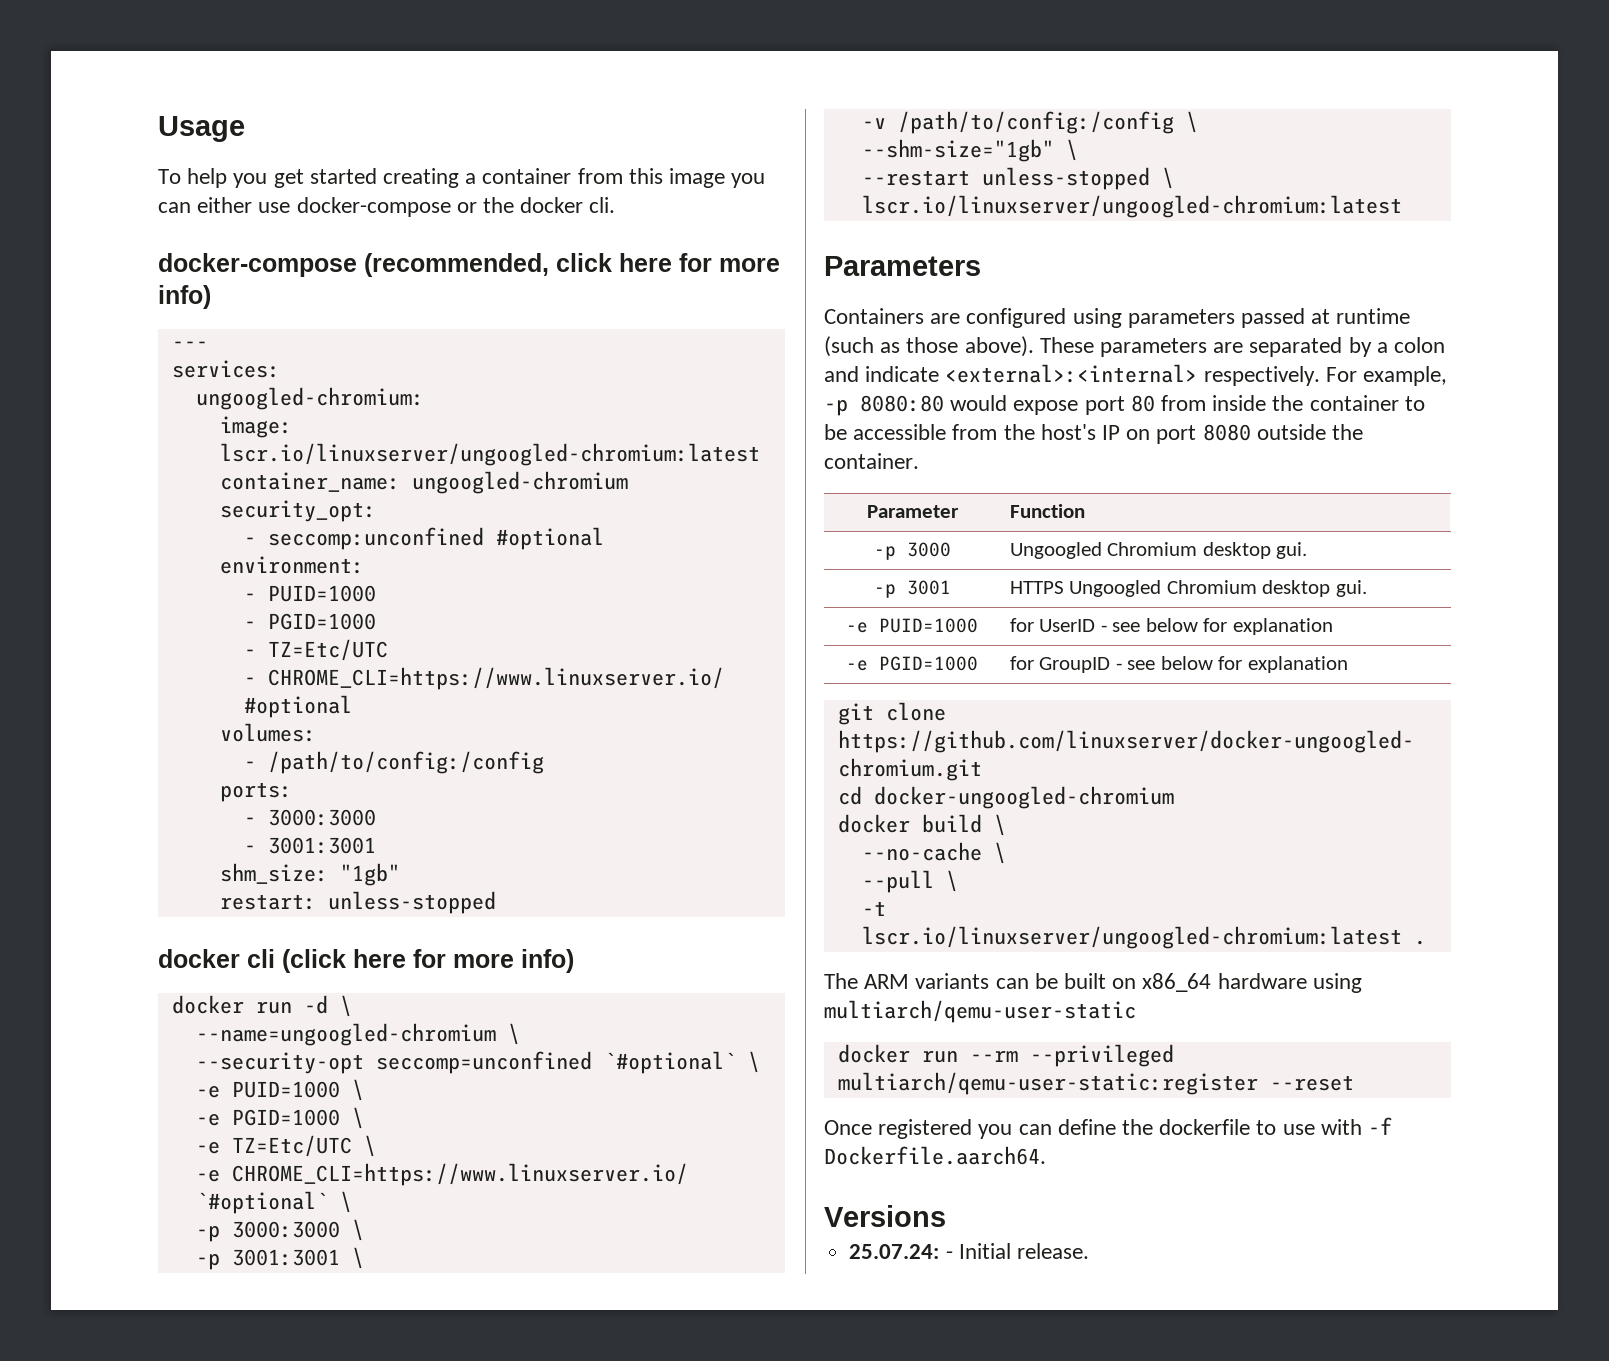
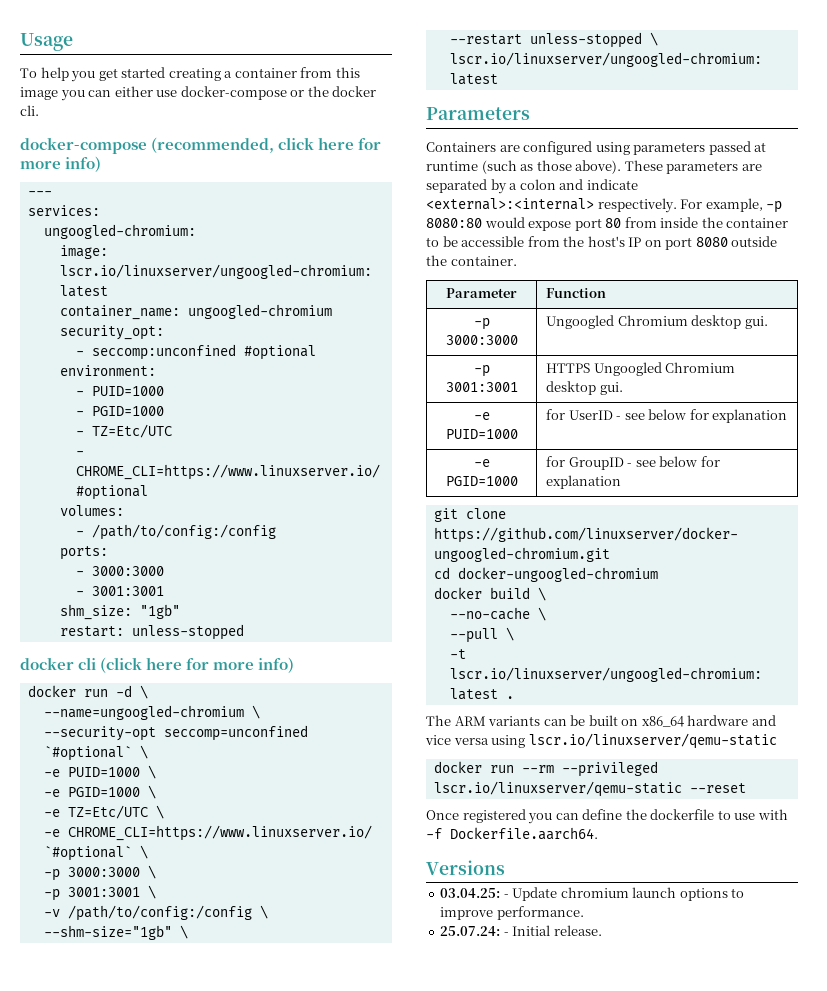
[906,542,951,557] 3000 -> [445,335,518,345] 3000:3000
[906,580,951,595] 3001 -> [445,382,518,392] 3001:3001
[1312,973,1362,993] [824,1000,1136,1023] using multiarch/qemu-user-static -> [751,715,776,726] [425,733,777,749] and vice versa using lscr.io/linuxserver/qemu-static
[837,1072,1258,1095] multiarch/qemu-user-static:register -> [433,781,682,797] lscr.io/linuxserver/qemu-static
(946, 1216) none -> [440,887,745,901] [440,906,584,920] // 03.04.25: - Update chromium launch options to improve performance.

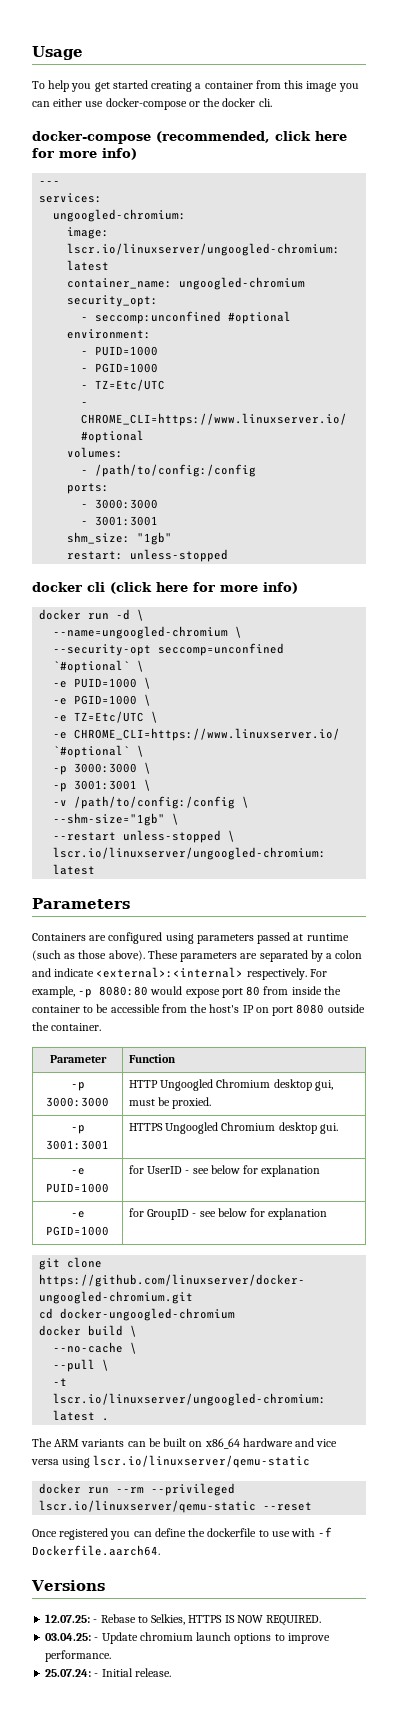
[546,315,768,329] Ungoogled Chromium desktop gui. -> [128,1079,333,1091] [128,1097,212,1109] HTTP Ungoogled Chromium desktop gui, must be proxied.
(505, 867) none -> [45,1614,322,1626] // 12.07.25: - Rebase to Selkies, HTTPS IS NOW REQUIRED.

